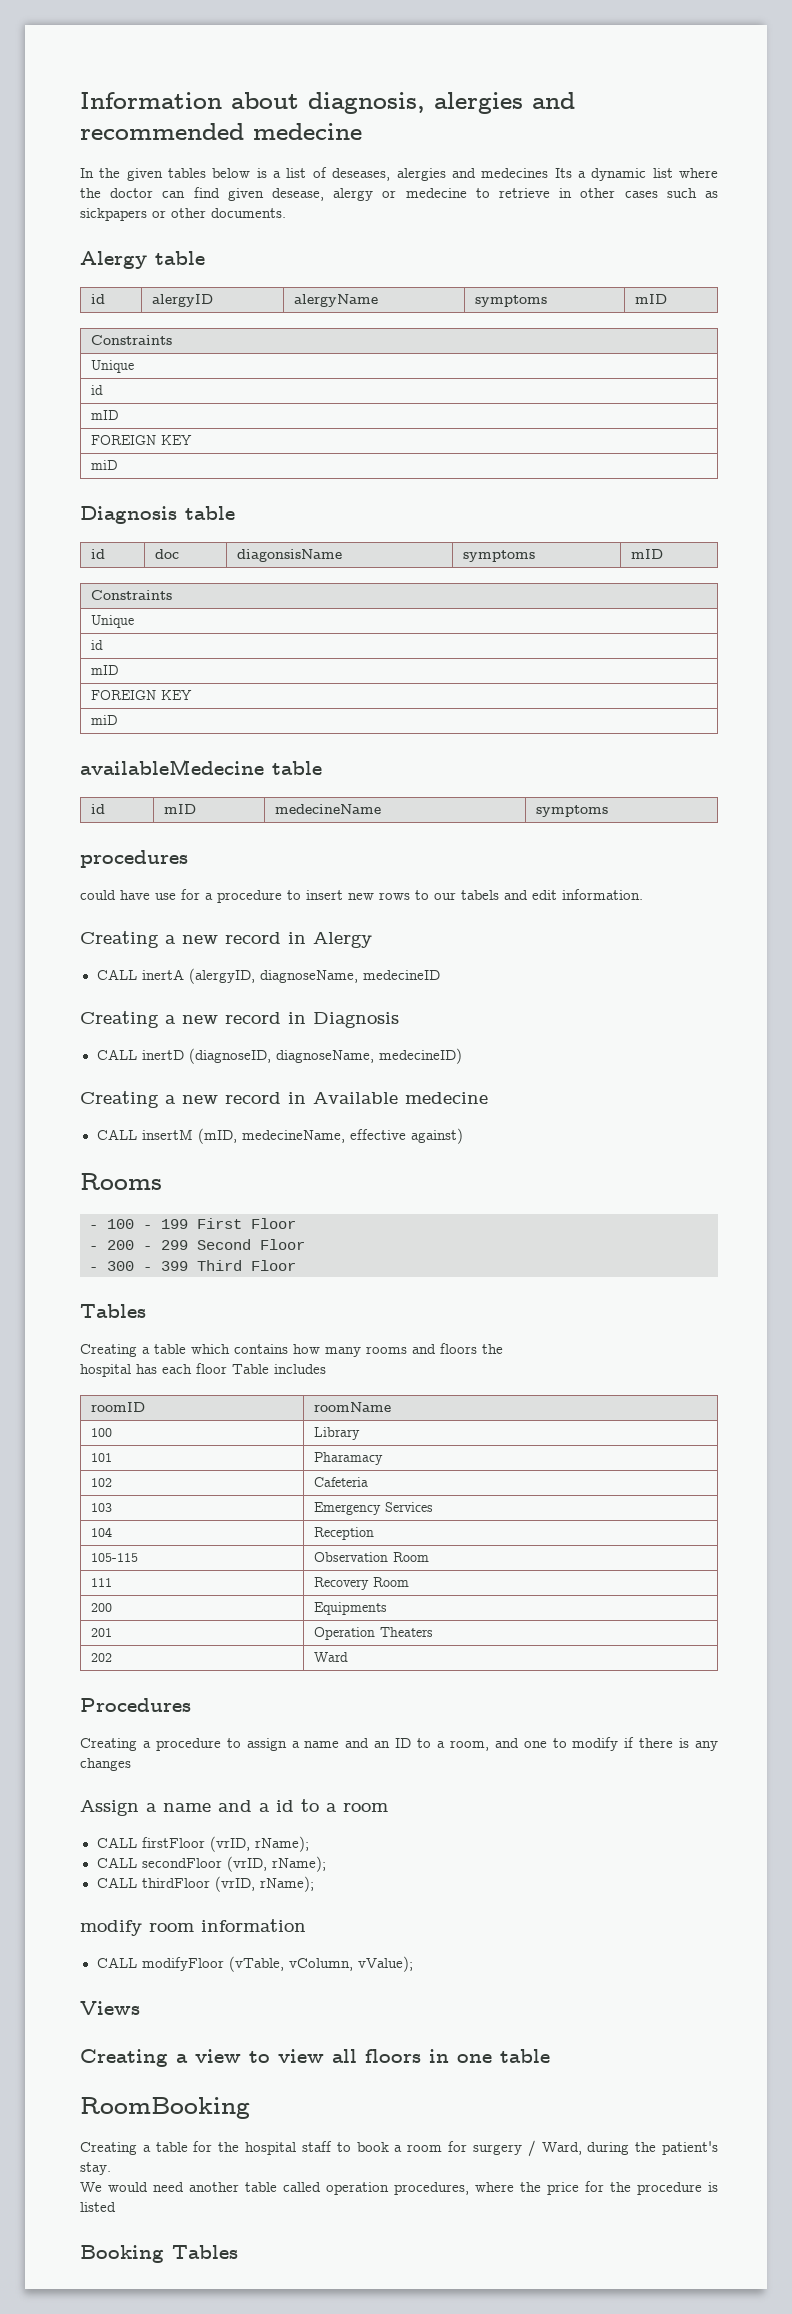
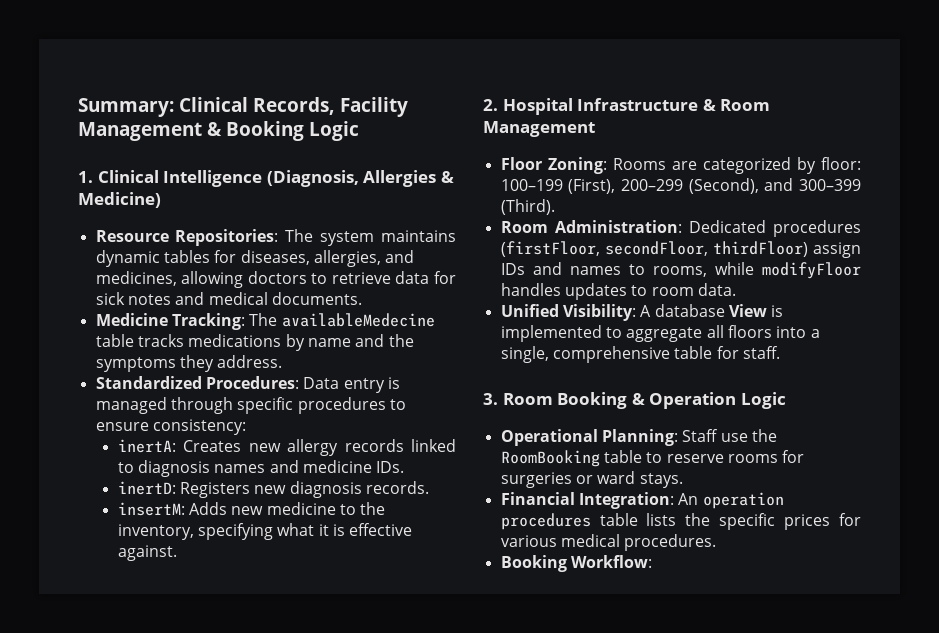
[80,92,575,114] [80,123,362,140] [80,167,719,181] [80,187,718,201] [80,208,286,221] [80,251,205,269] [90,294,105,304] [151,294,213,307] [293,294,378,307] [474,295,547,307] [634,294,667,304] [90,335,172,345] [90,360,134,373] [90,385,103,395] [90,410,119,420] [90,435,192,445] [90,460,118,470] [80,506,235,524] [90,549,105,559] [154,549,179,559] [236,549,342,562] [462,550,535,562] [630,549,663,559] [90,590,172,600] [90,615,134,628] [90,640,103,650] [90,665,119,675] [90,690,192,700] [90,715,118,725] [80,759,322,775] [90,804,105,814] [163,804,196,814] [274,804,381,814] [535,805,608,817] [80,850,188,868] [80,889,643,903] [80,931,372,948] [96,968,440,984] [80,1011,399,1028] [96,1048,462,1064] [80,1091,488,1108] [96,1128,463,1144] [80,1173,162,1190] [89,1218,296,1229] [89,1239,305,1250] [89,1260,296,1271] [80,1304,146,1318] [80,1343,503,1357] [80,1363,326,1377] [90,1402,145,1412] [313,1402,391,1412] [90,1428,112,1437] [313,1427,360,1440] [90,1453,112,1462] [313,1452,383,1465] [90,1478,112,1487] [313,1477,368,1487] [90,1503,112,1512] [313,1502,433,1515] [90,1527,112,1537] [313,1527,374,1540] [90,1553,138,1562] [313,1552,429,1562] [90,1578,112,1587] [313,1577,409,1590] [90,1603,112,1612] [313,1602,387,1615] [90,1628,112,1637] [313,1627,433,1640] [90,1653,112,1662] [313,1652,348,1662] [80,1698,191,1712] [80,1737,718,1751] [80,1758,131,1771] [80,1799,388,1816] [96,1836,309,1852] [96,1856,326,1872] [96,1876,314,1892] [80,1919,306,1936] [96,1956,413,1972] [80,2001,140,2015] [80,2049,550,2067] [80,2097,250,2119] [80,2140,718,2157] [80,2162,111,2175] [80,2181,718,2195] [80,2202,116,2212] [80,2245,238,2263] Information about diagnosis, alergies and recommended medecine // In the given tables below is a list of deseases, alergies and medecines Its a dynamic list where the doctor can find given desease, alergy or medecine to retrieve in other cases such as sickpapers or other documents. // Alergy table // id | alergyID | alergyName | symptoms | mID // Constraints // Unique // id // mID // FOREIGN KEY // miD // Diagnosis table // id | doc | diagonsisName | symptoms | mID // Constraints // Unique // id // mID // FOREIGN KEY // miD // availableMedecine table // id | mID | medecineName | symptoms // procedures // could have use for a procedure to insert new rows to our tabels and edit information. // Creating a new record in Alergy // CALL inertA (alergyID, diagnoseName, medecineID // Creating a new record in Diagnosis // CALL inertD (diagnoseID, diagnoseName, medecineID) // Creating a new record in Available medecine // CALL insertM (mID, medecineName, effective against) // Rooms // - 100 - 199 First Floor // - 200 - 299 Second Floor // - 300 - 399 Third Floor // Tables // Creating a table which contains how many rooms and floors the // hospital has each floor Table includes // roomID | roomName // 100 | Library // 101 | Pharamacy // 102 | Cafeteria // 103 | Emergency Services // 104 | Reception // 105-115 | Observation Room // 111 | Recovery Room // 200 | Equipments // 201 | Operation Theaters // 202 | Ward // Procedures // Creating a procedure to assign a name and an ID to a room, and one to modify if there is any changes // Assign a name and a id to a room // CALL firstFloor (vrID, rName); // CALL secondFloor (vrID, rName); // CALL thirdFloor (vrID, rName); // modify room information // CALL modifyFloor (vTable, vColumn, vValue); // Views // Creating a view to view all floors in one table // RoomBooking // Creating a table for the hospital staff to book a room for surgery / Ward, during the patient's stay. // We would need another table called operation procedures, where the price for the procedure is listed // Booking Tables -> [78,97,408,117] [78,121,359,141] [78,170,454,187] [78,192,161,208] [95,229,456,246] [95,250,415,267] [95,271,456,288] [95,292,362,305] [95,313,435,330] [95,334,414,351] [95,355,283,372] [95,376,400,393] [95,397,406,414] [95,419,246,435] [117,439,456,456] [117,460,405,477] [117,481,430,498] [117,502,386,516] [117,523,413,540] [117,545,177,561] [483,98,771,115] [483,121,595,137] [500,157,861,174] [500,178,861,194] [500,199,555,215] [500,220,861,237] [500,241,861,258] [500,262,861,279] [500,283,736,300] [500,304,784,321] [500,325,820,342] [500,346,780,363] [483,392,786,409] [500,429,777,446] [500,450,805,467] [500,471,683,488] [500,492,784,509] [500,513,861,530] [500,534,717,551] [500,555,652,572] Summary: Clinical Records, Facility Management & Booking Logic // 1. Clinical Intelligence (Diagnosis, Allergies & Medicine) // Resource Repositories: The system maintains dynamic tables for diseases, allergies, and medicines, allowing doctors to retrieve data for sick notes and medical documents. // Medicine Tracking: The availableMedecine table tracks medications by name and the symptoms they address. // Standardized Procedures: Data entry is managed through specific procedures to ensure consistency: // inertA: Creates new allergy records linked to diagnosis names and medicine IDs. // inertD: Registers new diagnosis records. // insertM: Adds new medicine to the inventory, specifying what it is effective against. // 2. Hospital Infrastructure & Room Management // Floor Zoning: Rooms are categorized by floor: 100–199 (First), 200–299 (Second), and 300–399 (Third). // Room Administration: Dedicated procedures (firstFloor, secondFloor, thirdFloor) assign IDs and names to rooms, while modifyFloor handles updates to room data. // Unified Visibility: A database View is implemented to aggregate all floors into a single, comprehensive table for staff. // 3. Room Booking & Operation Logic // Operational Planning: Staff use the RoomBooking table to reserve rooms for surgeries or ward stays. // Financial Integration: An operation procedures table lists the specific prices for various medical procedures. // Booking Workflow:

